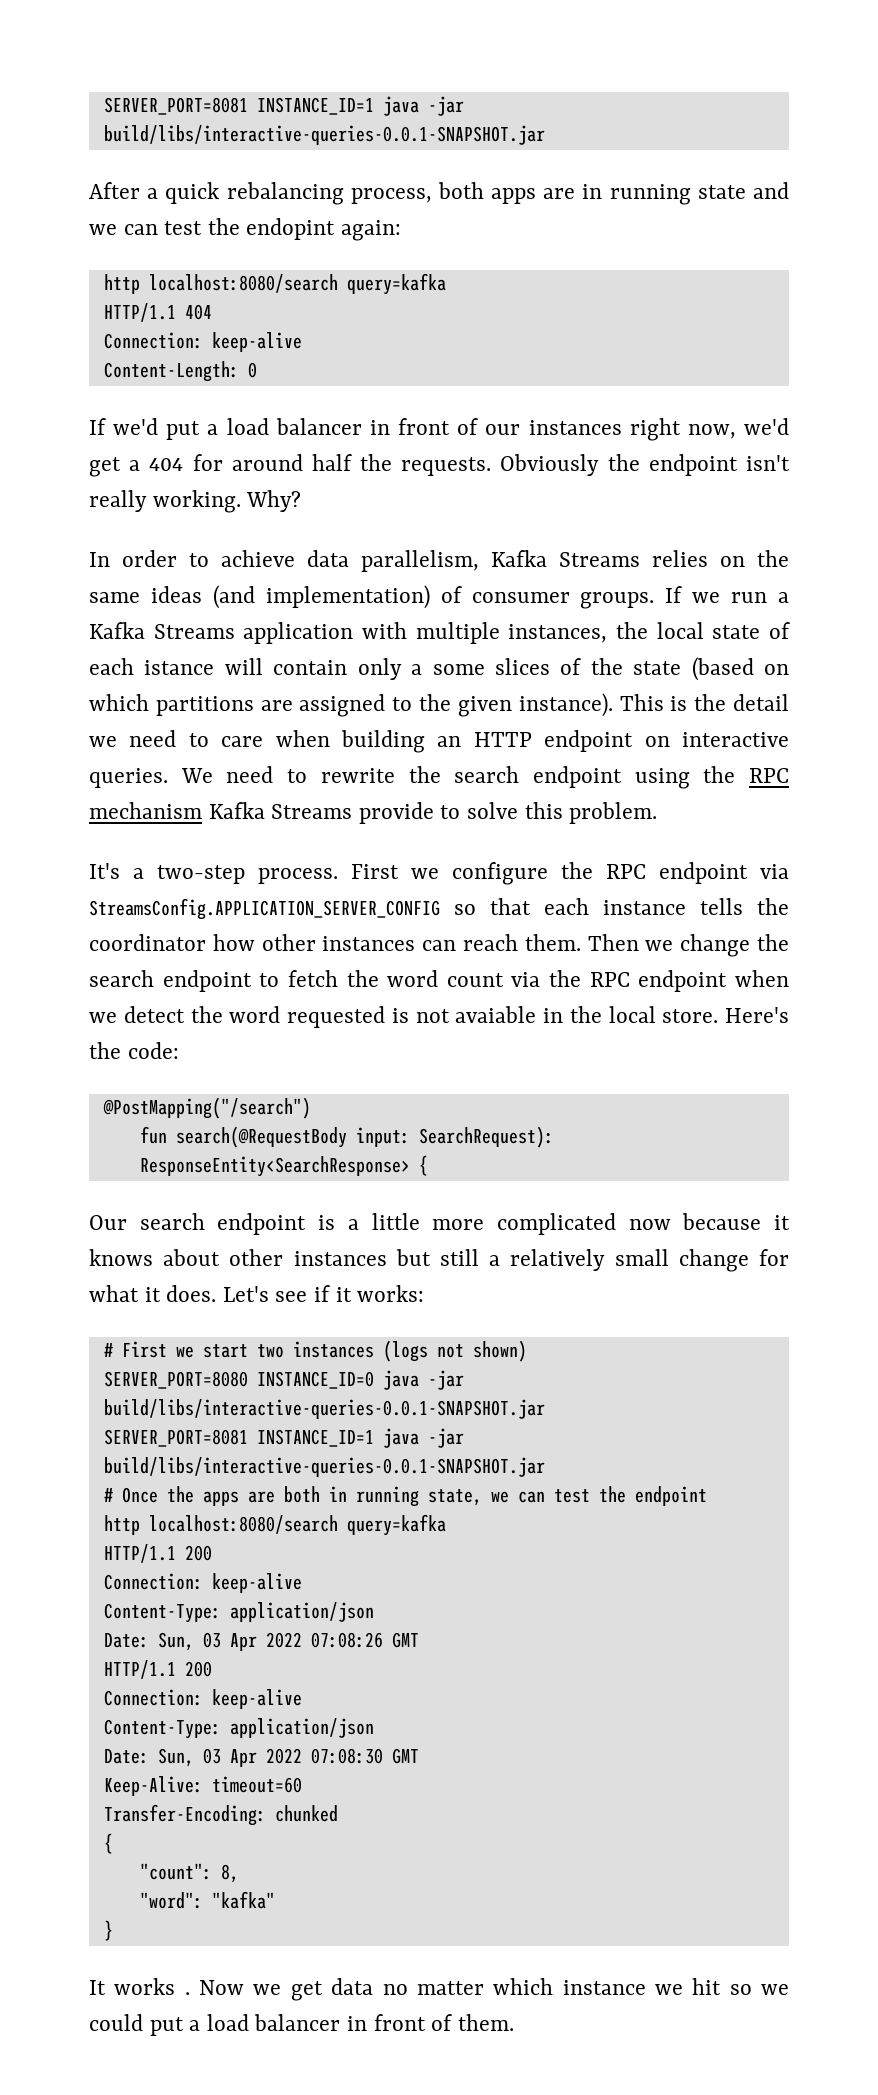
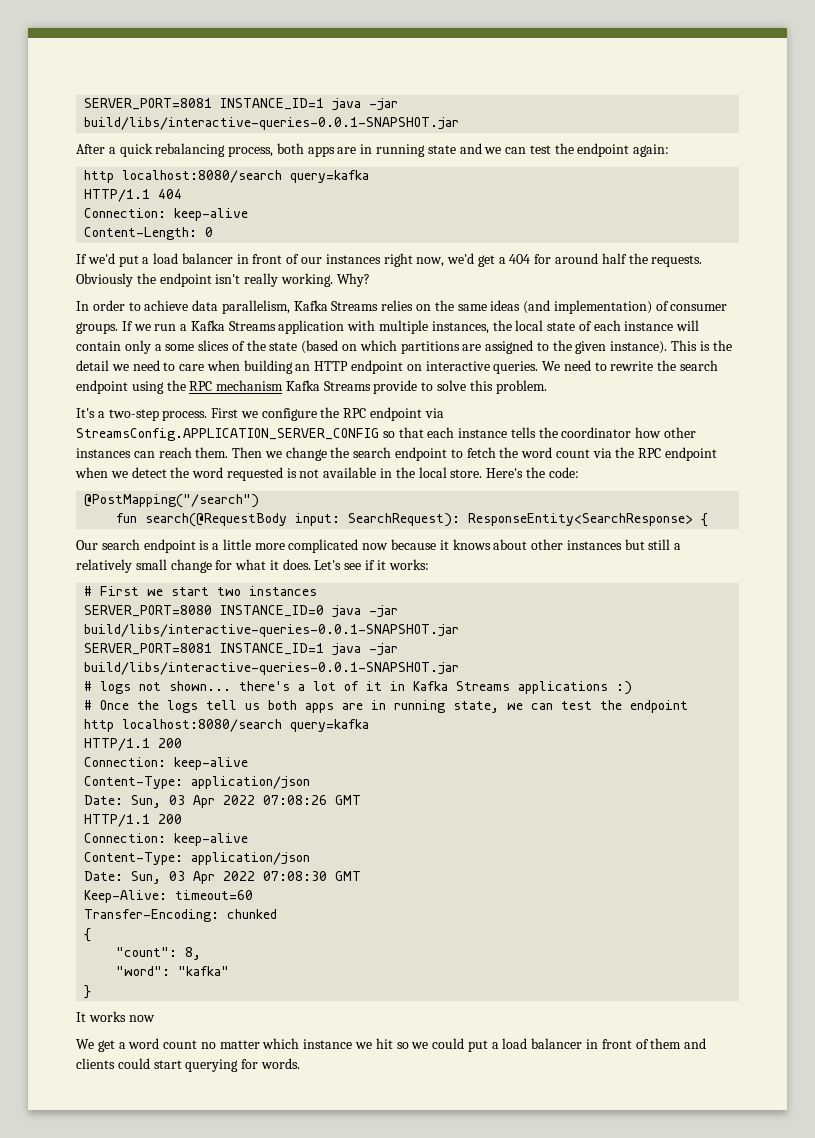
[246,218,336,240] endopint -> [577,143,630,157] endpoint
[144,660,215,675] istance -> [624,321,674,331] instance
[455,1006,537,1023] avaiable -> [323,467,377,478] available
[382,1340,527,1362] (logs not shown) -> (318, 591) none
(545, 1467) none -> [84,681,633,695] // # logs not shown... there's a lot of it in Kafka Streams applications :)
[202,1486,320,1506] apps are both -> [167,700,364,713] logs tell us both apps are
[184,1978,374,2001] . Now we get data -> [128,1015,155,1022] [76,1038,198,1052] now // We get a word count
[457,2014,514,2031] them. -> [650,1038,707,1049] [76,1058,300,1072] them and clients could start querying for words.

